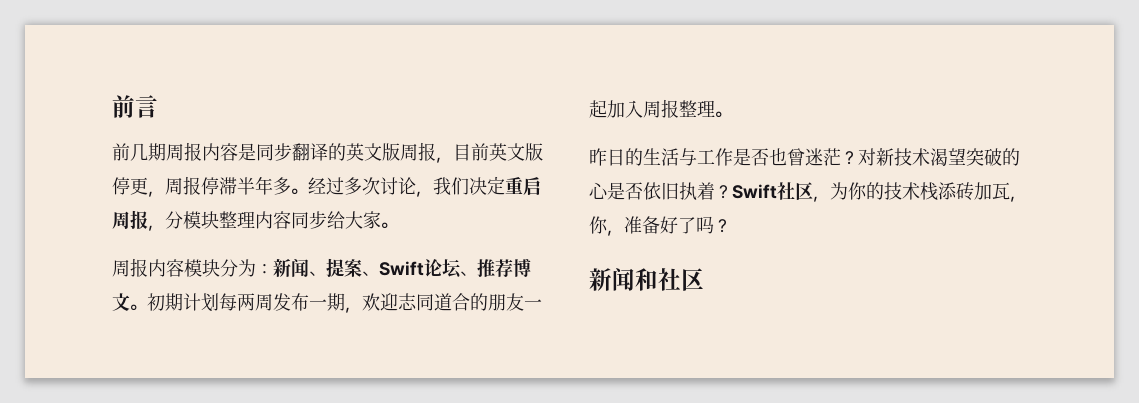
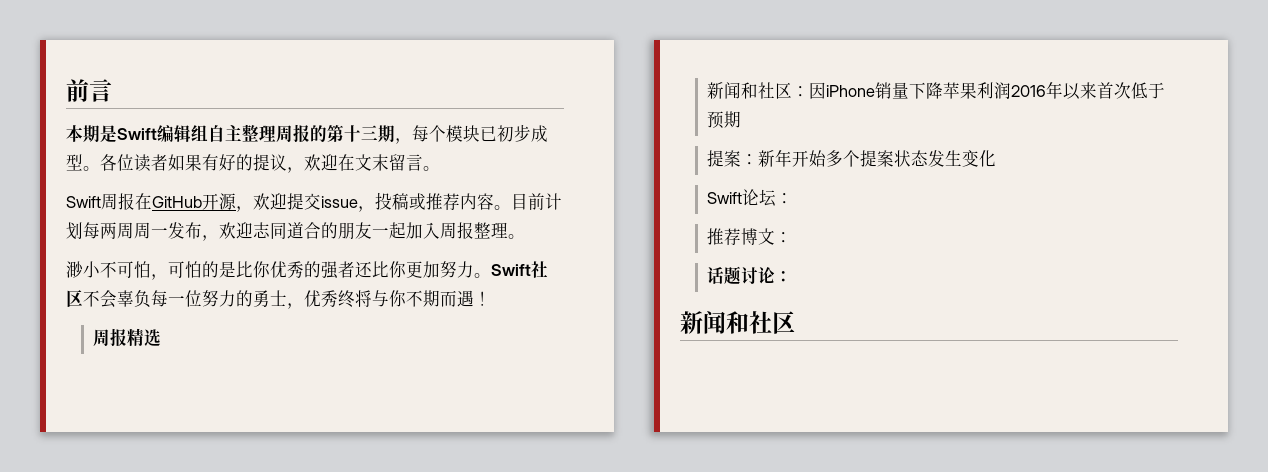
[112,142,543,163] [112,176,541,197] [112,210,398,231] [112,258,531,279] [112,293,183,311] 前几期周报内容是同步翻译的英文版周报，目前英文版停更，周报停滞半年多。经过多次讨论，我们决定重启周报，分模块整理内容同步给大家。 // 周报内容模块分为：新闻、提案、Swift论坛、推荐博文。初期 -> [66,124,548,144] [66,154,440,173] [66,192,545,212] 本期是Swift编辑组自主整理周报的第十三期，每个模块已初步成型。各位读者如果有好的提议，欢迎在文末留言。 // Swift周报在GitHub开源，欢迎提交issue，投稿或推荐内容。目前
[273,293,345,311] 发布一期 -> [134,222,202,239] 周一发布
[589,148,1020,166] [589,182,1027,202] [589,216,731,236] 昨日的生活与工作是否也曾迷茫？对新技术渴望突破的心是否依旧执着？Swift社区，为你的技术栈添砖加瓦，你，准备好了吗？ -> [66,261,548,280] [66,290,491,309] [92,328,161,347] [706,81,1165,100] [706,111,741,129] [706,149,996,167] [706,189,793,207] [706,228,792,246] [706,266,792,285] 渺小不可怕，可怕的是比你优秀的强者还比你更加努力。Swift社区不会辜负每一位努力的勇士，优秀终将与你不期而遇！ // 周报精选 // 新闻和社区：因iPhone销量下降苹果利润2016年以来首次低于预期 // 提案：新年开始多个提案状态发生变化 // Swift论坛： // 推荐博文： // 话题讨论：

